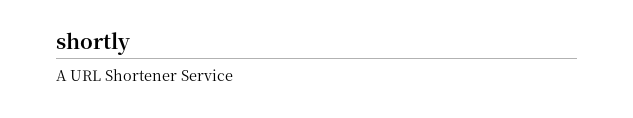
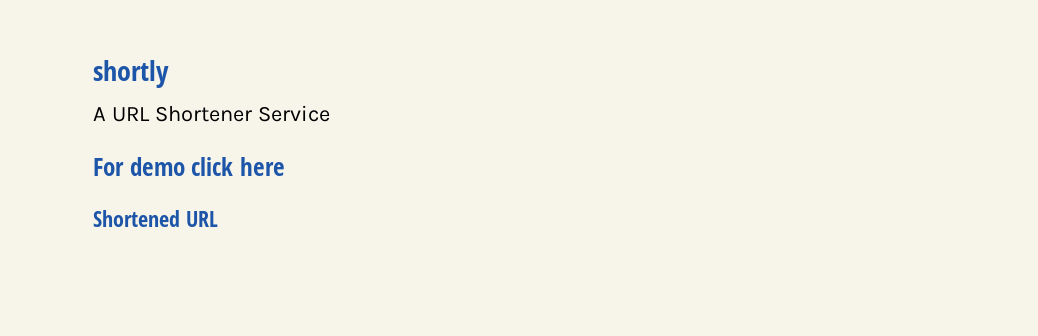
(233, 75) none -> [93,157,285,176] [93,210,218,227] // For demo click here // Shortened URL

